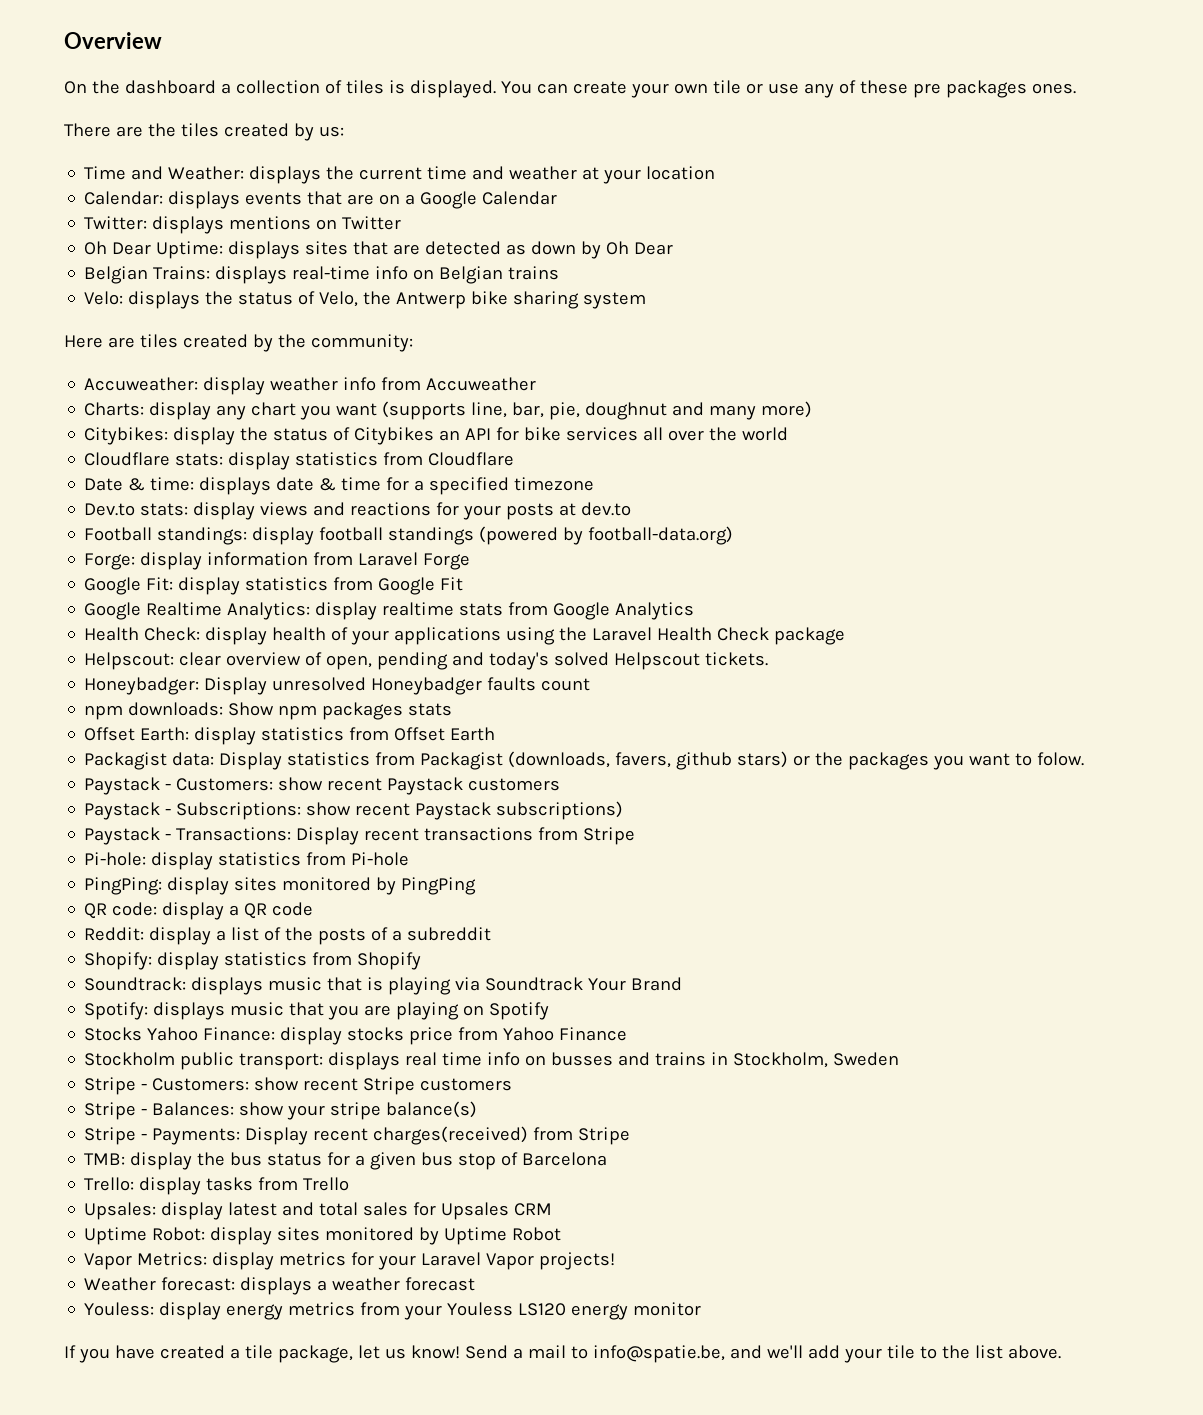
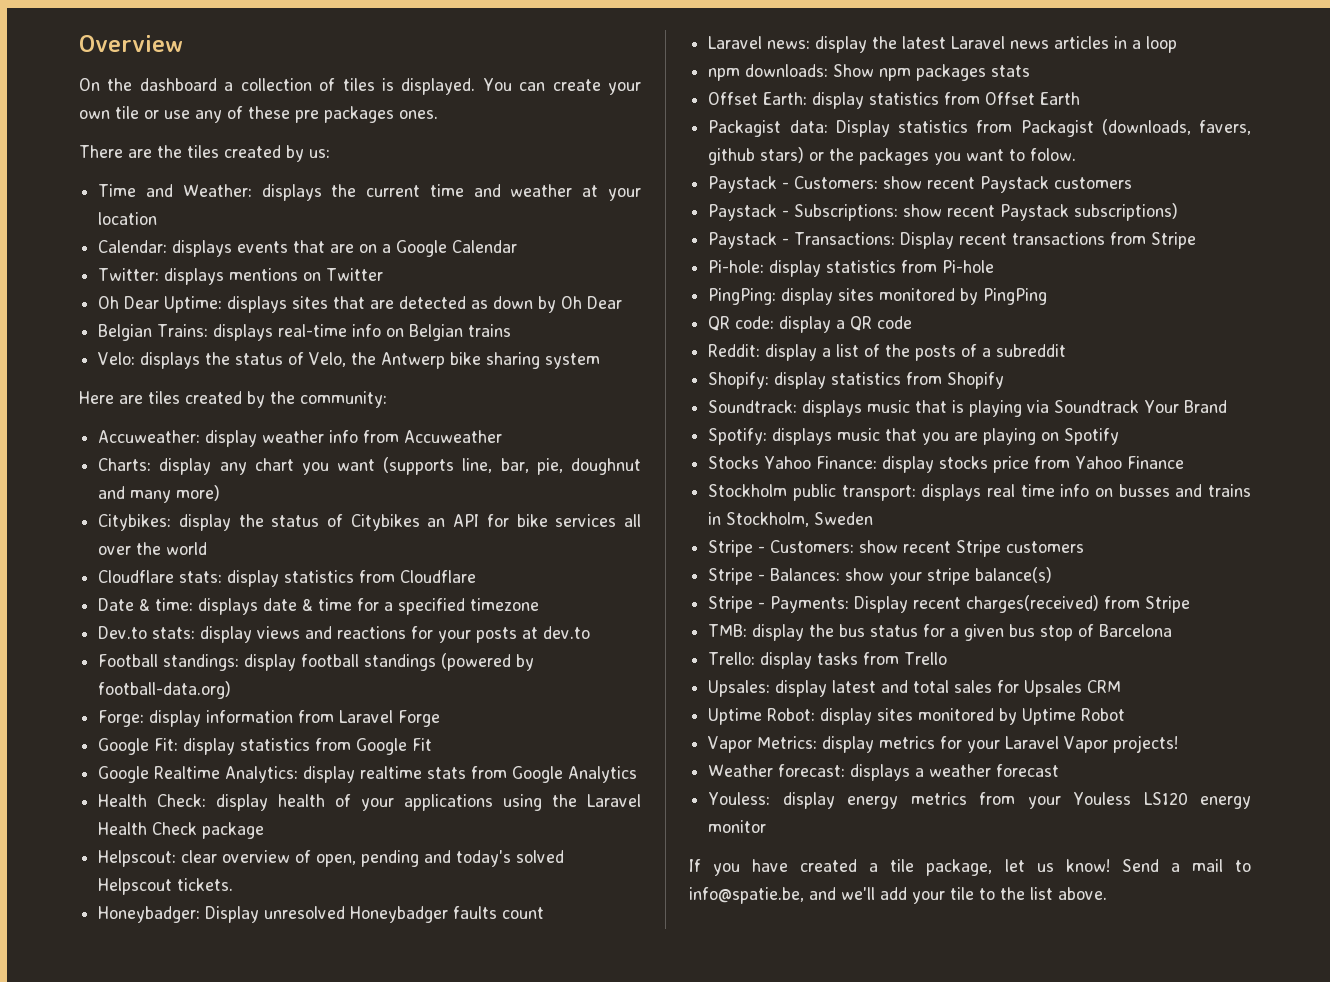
(591, 684) none -> [708,36,1178,53] // Laravel news: display the latest Laravel news articles in a loop

